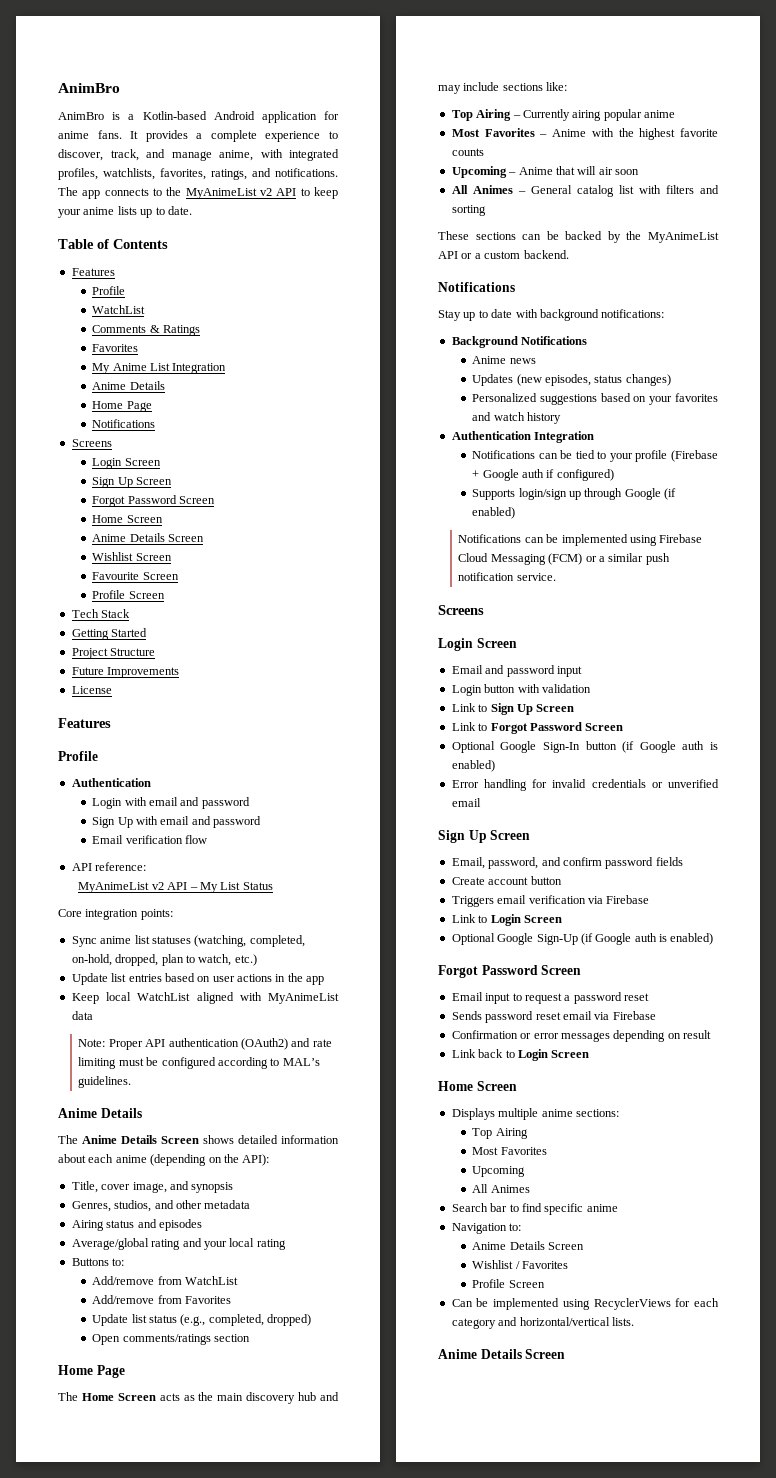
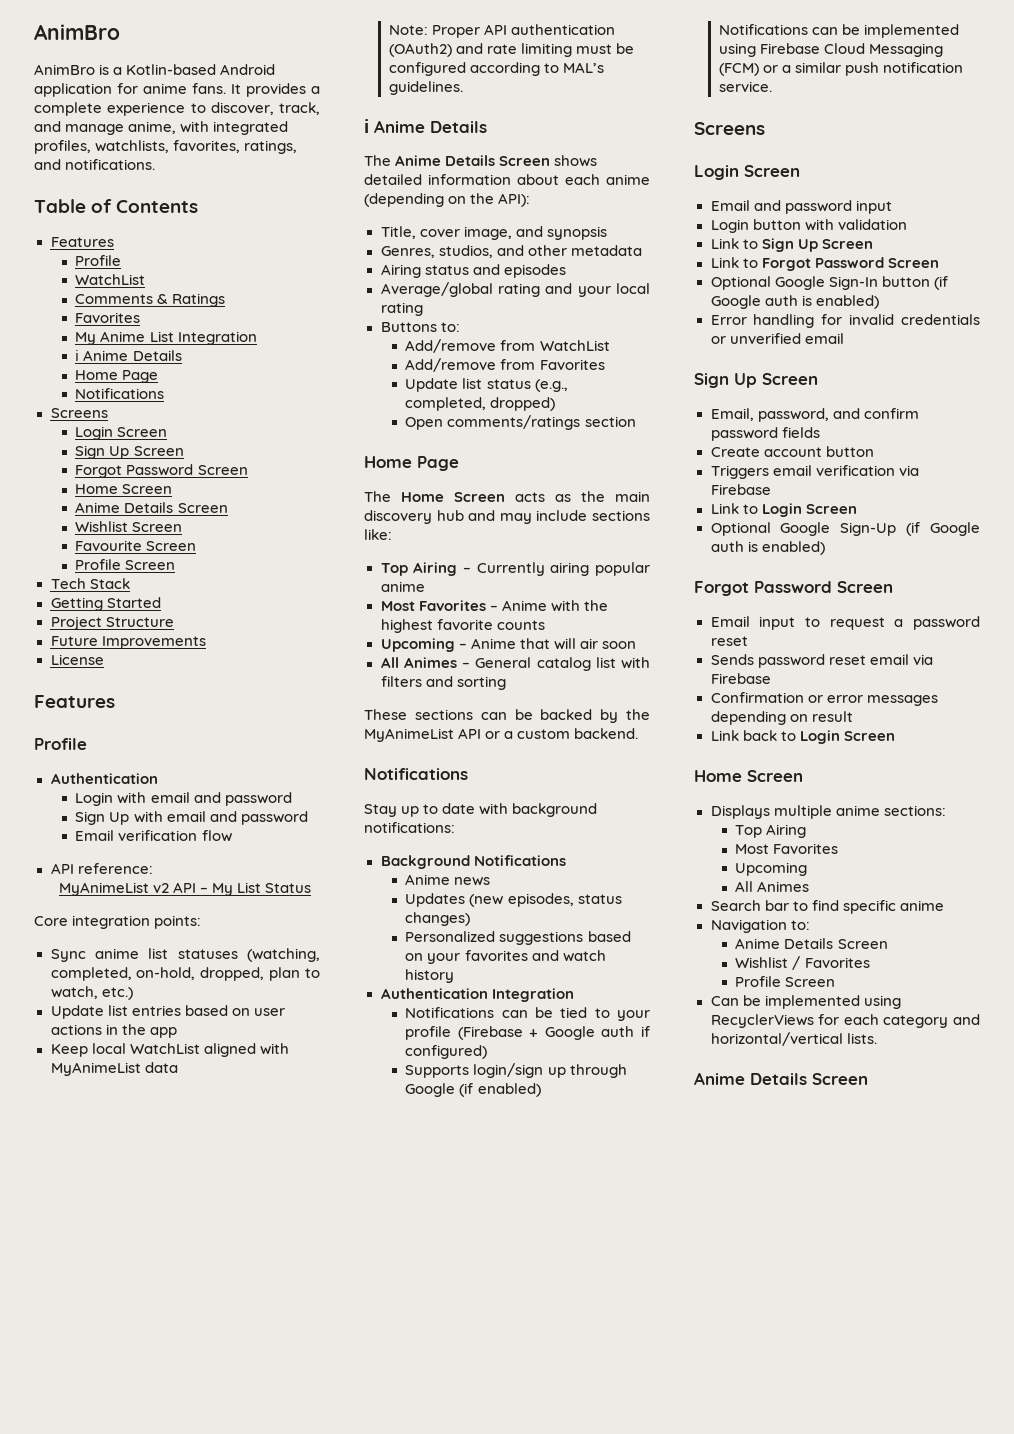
[58,187,338,199] [58,206,192,218] The app connects to the MyAnimeList v2 API to keep your anime lists up to date. -> (156, 164) none
(227, 368) none -> [75,350,80,361] ℹ
(132, 1082) none -> [364,119,369,133] ℹ

